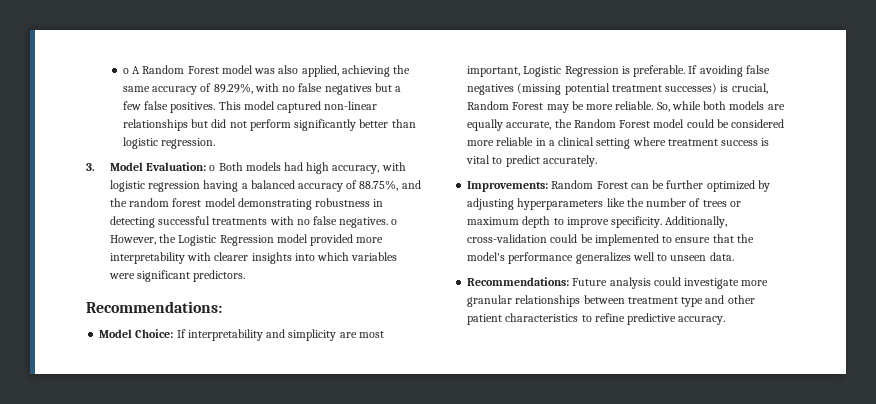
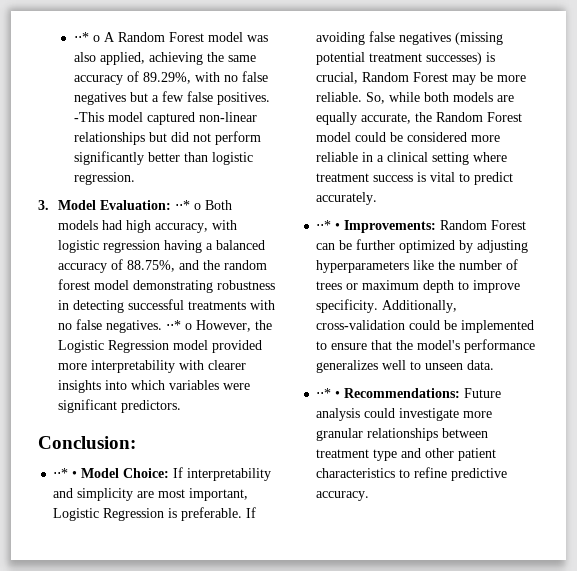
(122, 71) none -> [73,32,89,42] ⋅⋅*
[218,101,241,110] This -> [73,112,104,122] -This
(207, 166) none -> [175,200,191,210] ⋅⋅*
(389, 222) none -> [166,320,182,330] ⋅⋅*
[86,301,222,313] Recommendations: // -> [38,436,136,449] [53,468,78,478] Conclusion: // ⋅⋅* •
(597, 161) none -> [316,220,341,230] ⋅⋅* •
(734, 256) none -> [316,388,341,398] ⋅⋅* •

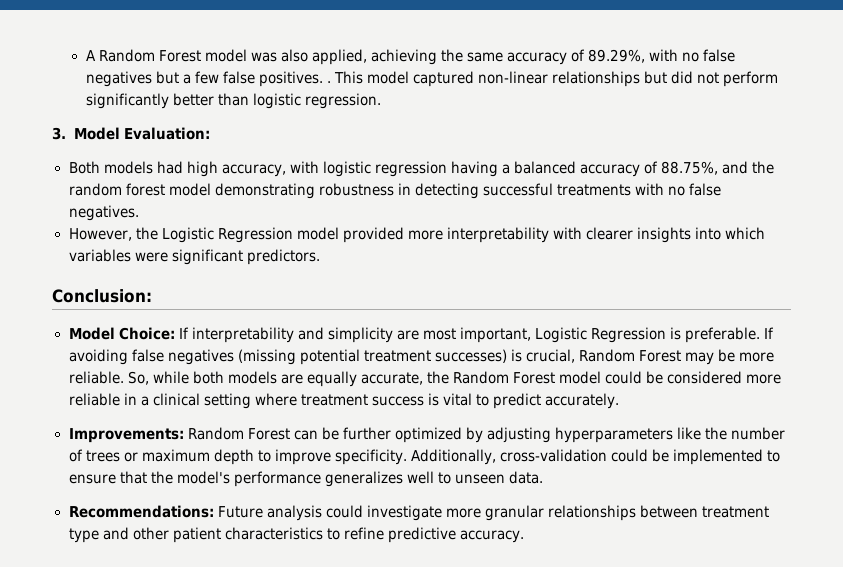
[73,32,100,42] ⋅⋅* o -> (85, 55) none
[73,112,104,122] -This -> [326,71,363,84] . This
[175,200,202,210] ⋅⋅* o -> (210, 133) //
[166,320,193,330] ⋅⋅* o -> (139, 213) //
[53,468,78,478] ⋅⋅* • -> (152, 296) none
[316,220,341,230] ⋅⋅* • -> (620, 401) none
[316,388,341,398] ⋅⋅* • -> (543, 477) none

